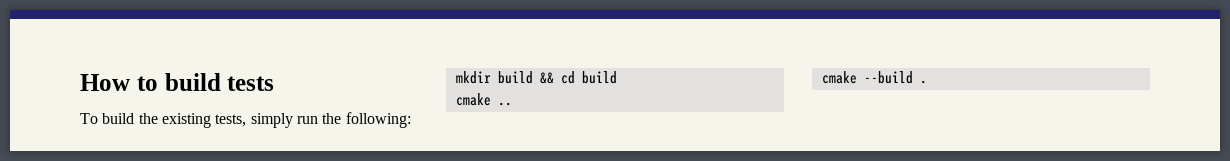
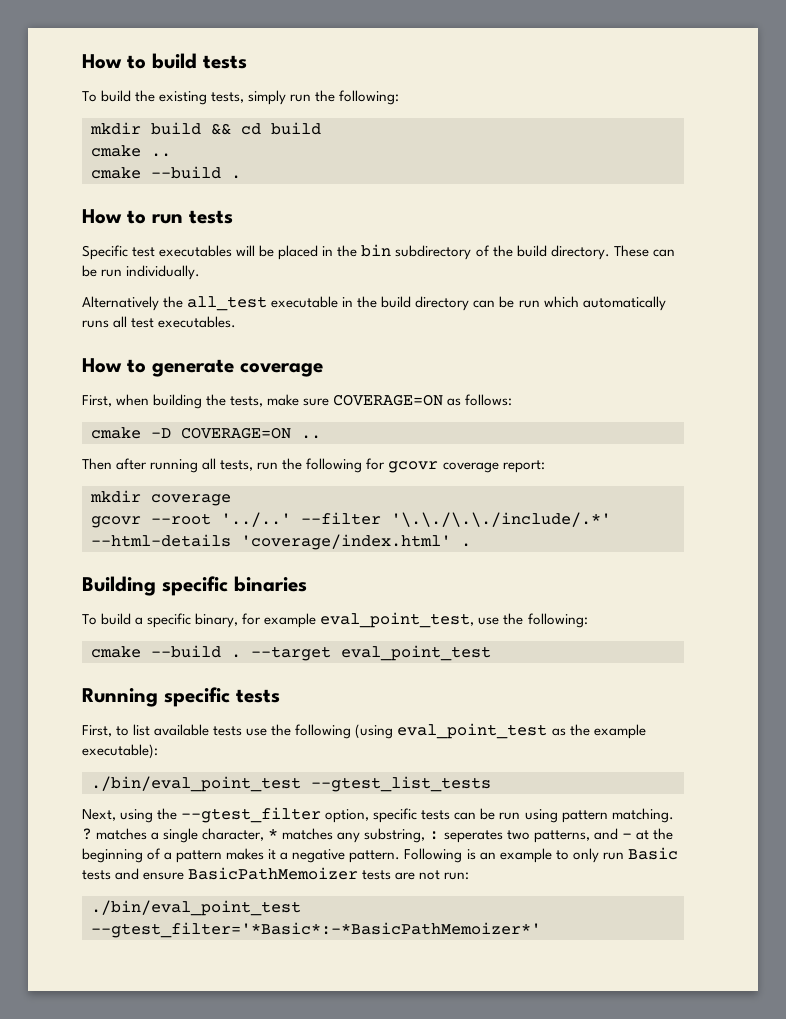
(927, 82) none -> [82,209,233,224] [82,244,675,260] [82,265,201,280] [82,296,666,311] [82,316,237,328] [82,358,323,377] [82,394,513,409] [91,427,321,439] [82,458,545,473] [90,490,231,506] [91,512,611,528] [91,534,471,550] [82,576,307,596] [82,612,588,628] [91,645,491,661] [82,687,280,707] [82,723,646,739] [82,744,158,759] [91,776,491,792] [82,807,674,823] [82,828,673,843] [82,847,678,863] [82,867,470,880] [91,900,301,916] [91,922,541,938] // How to run tests // Specific test executables will be placed in the bin subdirectory of the build directory. These can be run individually. // Alternatively the all_test executable in the build directory can be run which automatically runs all test executables. // How to generate coverage // First, when building the tests, make sure COVERAGE=ON as follows: // cmake -D COVERAGE=ON .. // Then after running all tests, run the following for gcovr coverage report: // mkdir coverage // gcovr --root '../..' --filter '\.\./\.\./include/.*' --html-details 'coverage/index.html' . // Building specific binaries // To build a specific binary, for example eval_point_test, use the following: // cmake --build . --target eval_point_test // Running specific tests // First, to list available tests use the following (using eval_point_test as the example executable): // ./bin/eval_point_test --gtest_list_tests // Next, using the --gtest_filter option, specific tests can be run using pattern matching. ? matches a single character, * matches any substring, : seperates two patterns, and - at the beginning of a pattern makes it a negative pattern. Following is an example to only run Basic tests and ensure BasicPathMemoizer tests are not run: // ./bin/eval_point_test --gtest_filter='*Basic*:-*BasicPathMemoizer*'

